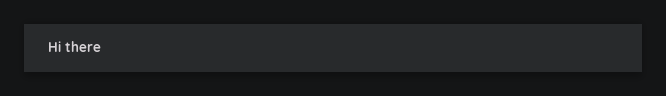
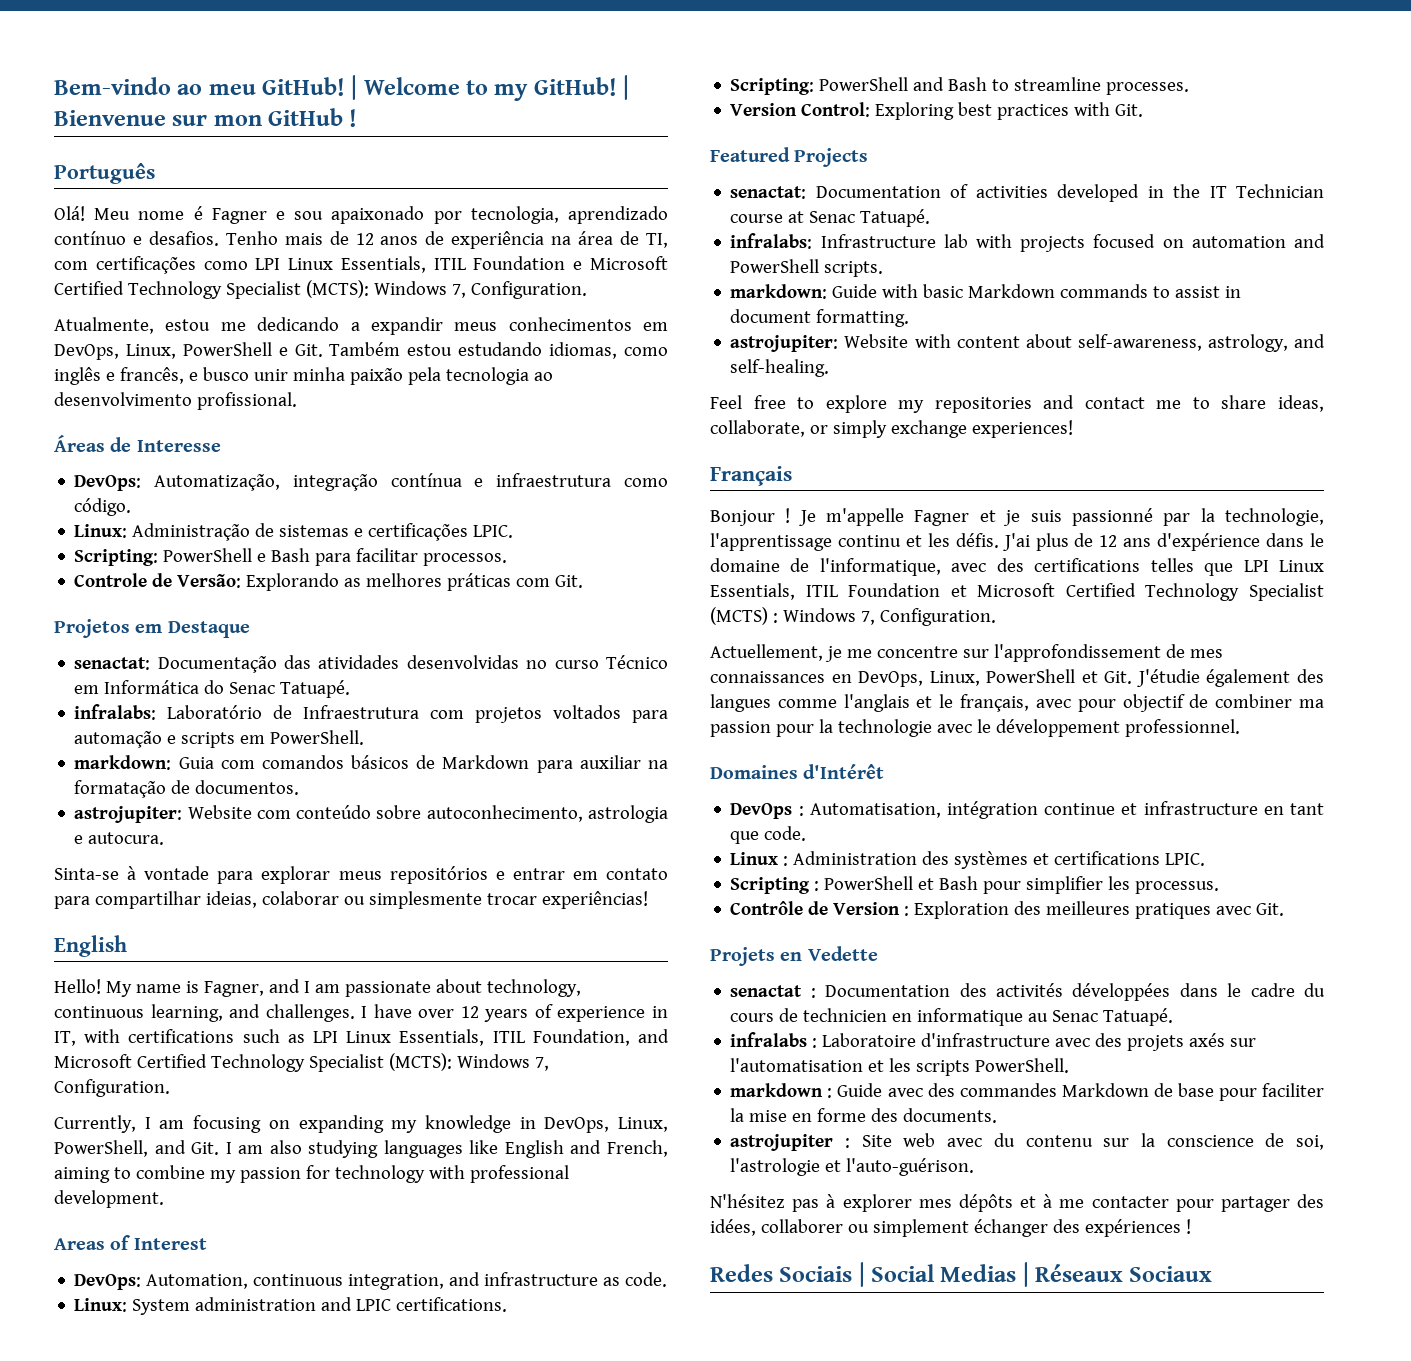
[48,41,101,52] Hi there -> [54,75,630,101] [54,108,358,127] [54,163,155,184] [54,206,668,224] [54,231,668,249] [54,256,668,274] [54,280,587,299] [54,317,668,335] [54,342,668,360] [54,367,553,385] [54,392,297,410] [54,434,221,452] [74,473,668,491] [74,498,132,516] [74,523,514,541] [74,548,508,566] [74,573,584,591] [54,619,250,638] [74,655,668,673] [74,680,351,698] [74,704,668,723] [74,730,365,748] [74,755,668,773] [74,780,300,798] [74,805,668,823] [74,832,165,845] [54,866,669,884] [54,891,648,909] [54,935,127,957] [54,979,581,997] [54,1004,668,1022] [54,1029,669,1046] [54,1053,549,1072] [54,1079,170,1097] [54,1115,668,1133] [54,1140,668,1158] [54,1165,569,1183] [54,1190,164,1208] [54,1235,207,1250] [74,1272,668,1290] [74,1297,508,1315] [730,77,1190,95] [730,102,1144,120] [710,147,869,167] [730,184,1324,202] [730,209,931,227] [730,233,1325,252] [730,259,884,277] [730,284,1242,299] [730,309,910,327] [730,334,1325,352] [730,359,830,377] [710,395,1324,413] [710,420,1073,438] [710,466,792,486] [710,508,1324,526] [710,533,1324,551] [710,558,1324,576] [710,583,1324,601] [710,607,996,626] [710,644,1223,662] [710,669,1324,687] [710,694,1324,712] [710,719,1240,737] [710,764,885,779] [730,801,1324,819] [730,826,807,844] [730,851,1206,869] [730,876,1220,894] [730,901,1285,919] [710,946,878,966] [730,983,1325,1001] [730,1008,1174,1026] [730,1032,1257,1051] [730,1058,1070,1076] [730,1083,1324,1101] [730,1108,998,1123] [730,1133,1324,1151] [730,1158,975,1176] [710,1194,1324,1212] [710,1219,1191,1237] [710,1262,1213,1287] Bem-vindo ao meu GitHub! | Welcome to my GitHub! | Bienvenue sur mon GitHub ! // Português // Olá! Meu nome é Fagner e sou apaixonado por tecnologia, aprendizado contínuo e desafios. Tenho mais de 12 anos de experiência na área de TI, com certificações como LPI Linux Essentials, ITIL Foundation e Microsoft Certified Technology Specialist (MCTS): Windows 7, Configuration. // Atualmente, estou me dedicando a expandir meus conhecimentos em DevOps, Linux, PowerShell e Git. Também estou estudando idiomas, como inglês e francês, e busco unir minha paixão pela tecnologia ao desenvolvimento profissional. // Áreas de Interesse // DevOps: Automatização, integração contínua e infraestrutura como código. // Linux: Administração de sistemas e certificações LPIC. // Scripting: PowerShell e Bash para facilitar processos. // Controle de Versão: Explorando as melhores práticas com Git. // Projetos em Destaque // senactat: Documentação das atividades desenvolvidas no curso Técnico em Informática do Senac Tatuapé. // infralabs: Laboratório de Infraestrutura com projetos voltados para automação e scripts em PowerShell. // markdown: Guia com comandos básicos de Markdown para auxiliar na formatação de documentos. // astrojupiter: Website com conteúdo sobre autoconhecimento, astrologia e autocura. // Sinta-se à vontade para explorar meus repositórios e entrar em contato para compartilhar ideias, colaborar ou simplesmente trocar experiências! // English // Hello! My name is Fagner, and I am passionate about technology, continuous learning, and challenges. I have over 12 years of experience in IT, with certifications such as LPI Linux Essentials, ITIL Foundation, and Microsoft Certified Technology Specialist (MCTS): Windows 7, Configuration. // Currently, I am focusing on expanding my knowledge in DevOps, Linux, PowerShell, and Git. I am also studying languages like English and French, aiming to combine my passion for technology with professional development. // Areas of Interest // DevOps: Automation, continuous integration, and infrastructure as code. // Linux: System administration and LPIC certifications. // Scripting: PowerShell and Bash to streamline processes. // Version Control: Exploring best practices with Git. // Featured Projects // senactat: Documentation of activities developed in the IT Technician course at Senac Tatuapé. // infralabs: Infrastructure lab with projects focused on automation and PowerShell scripts. // markdown: Guide with basic Markdown commands to assist in document formatting. // astrojupiter: Website with content about self-awareness, astrology, and self-healing. // Feel free to explore my repositories and contact me to share ideas, collaborate, or simply exchange experiences! // Français // Bonjour ! Je m'appelle Fagner et je suis passionné par la technologie, l'apprentissage continu et les défis. J'ai plus de 12 ans d'expérience dans le domaine de l'informatique, avec des certifications telles que LPI Linux Essentials, ITIL Foundation et Microsoft Certified Technology Specialist (MCTS) : Windows 7, Configuration. // Actuellement, je me concentre sur l'approfondissement de mes connaissances en DevOps, Linux, PowerShell et Git. J'étudie également des langues comme l'anglais et le français, avec pour objectif de combiner ma passion pour la technologie avec le développement professionnel. // Domaines d'Intérêt // DevOps : Automatisation, intégration continue et infrastructure en tant que code. // Linux : Administration des systèmes et certifications LPIC. // Scripting : PowerShell et Bash pour simplifier les processus. // Contrôle de Version : Exploration des meilleures pratiques avec Git. // Projets en Vedette // senactat : Documentation des activités développées dans le cadre du cours de technicien en informatique au Senac Tatuapé. // infralabs : Laboratoire d'infrastructure avec des projets axés sur l'automatisation et les scripts PowerShell. // markdown : Guide avec des commandes Markdown de base pour faciliter la mise en forme des documents. // astrojupiter : Site web avec du contenu sur la conscience de soi, l'astrologie et l'auto-guérison. // N'hésitez pas à explorer mes dépôts et à me contacter pour partager des idées, collaborer ou simplement échanger des expériences ! // Redes Sociais | Social Medias | Réseaux Sociaux

